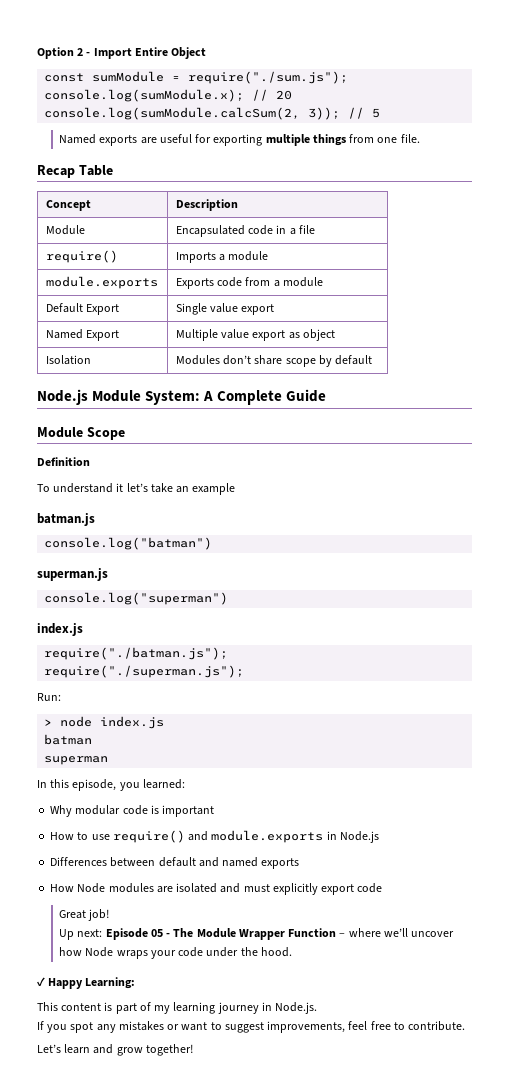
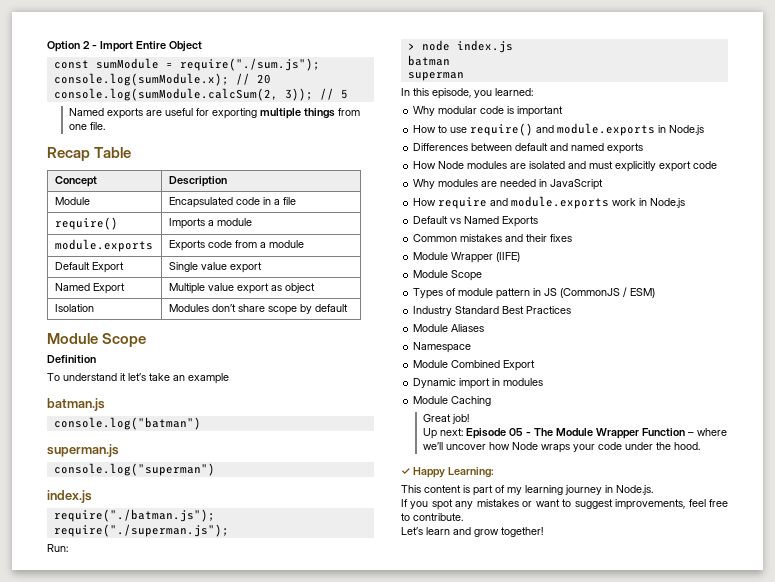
[37,389,327,405] // Node.js Module System: A Complete Guide -> (348, 308) none
(383, 888) none -> [413,179,604,190] [413,196,686,209] [413,216,539,227] [413,234,573,242] [413,252,521,263] [413,270,483,281] [413,287,656,299] [413,306,572,316] [413,324,485,332] [413,342,472,353] [413,360,536,371] [413,378,544,389] [413,396,492,406] // Why modules are needed in JavaScript // How require and module.exports work in Node.js // Default vs Named Exports // Common mistakes and their fixes // Module Wrapper (IIFE) // Module Scope // Types of module pattern in JS (CommonJS / ESM) // Industry Standard Best Practices // Module Aliases // Namespace // Module Combined Export // Dynamic import in modules // Module Caching

